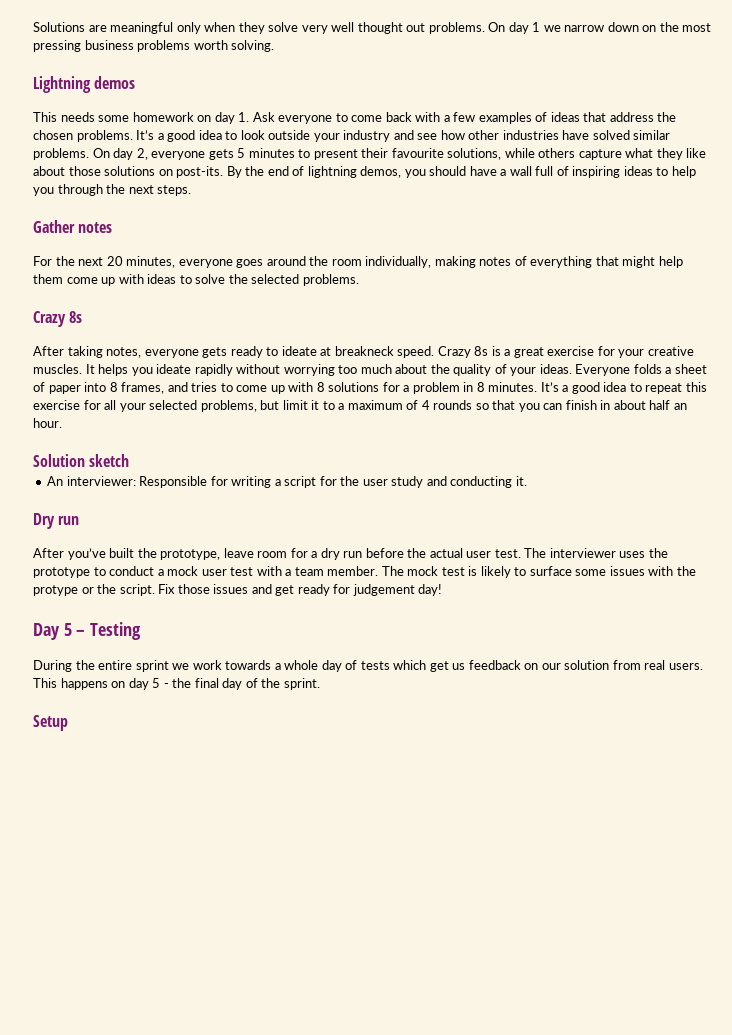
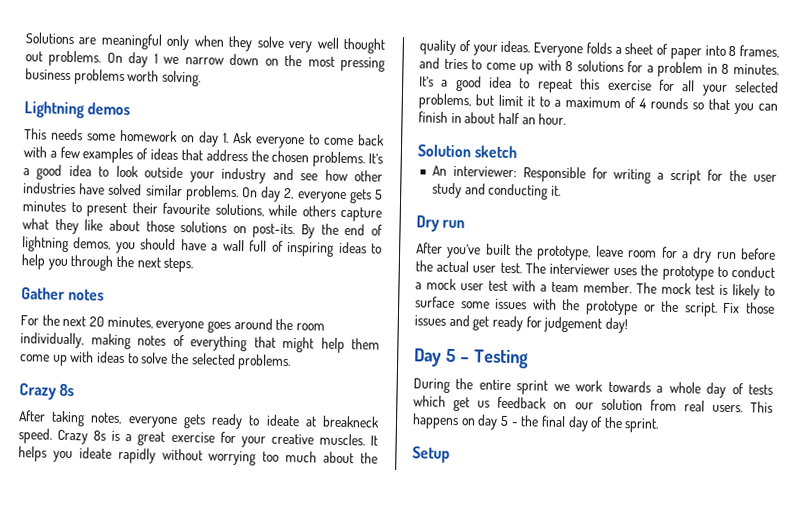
[33,585,78,596] protype -> [585,300,638,316] prototype

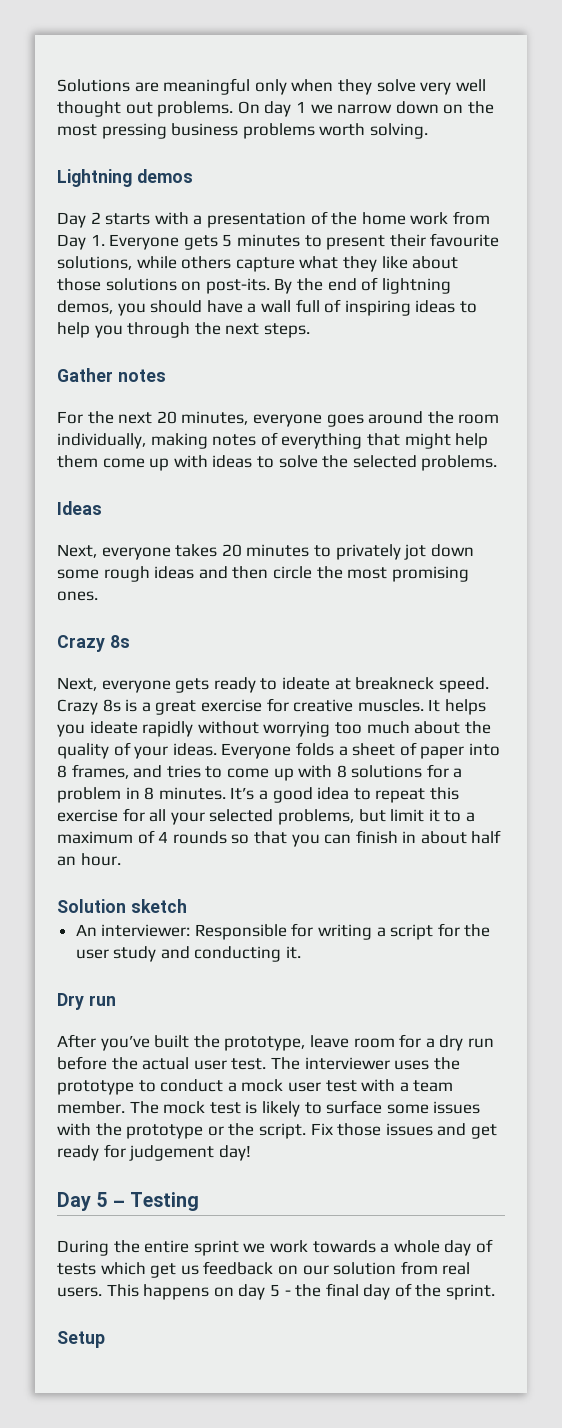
[24,128,385,149] [23,146,383,168] [23,164,383,184] [23,182,347,204] This needs some homework on day 1. Ask everyone to come back with a few examples of ideas that address the chosen problems. It’s a good idea to look outside your industry and see how other industries have solved similar problems. On day 2, everyone -> [57,211,490,228] [57,234,180,250] Day 2 starts with a presentation of the home work from Day 1. Everyone
(292, 362) none -> [57,501,102,515] [57,544,474,560] [57,566,469,582] [57,591,98,601] // Ideas // Next, everyone takes 20 minutes to privately jot down some rough ideas and then circle the most promising ones.
[18,410,123,427] After taking notes, -> [57,677,97,691] Next,
[240,436,266,448] your -> (289, 705) none

